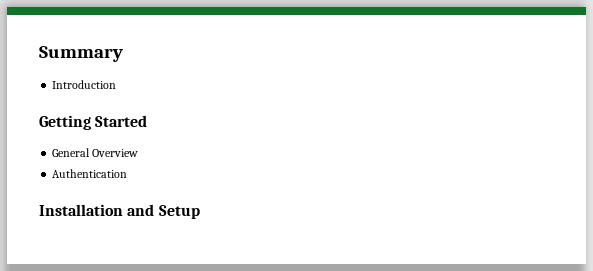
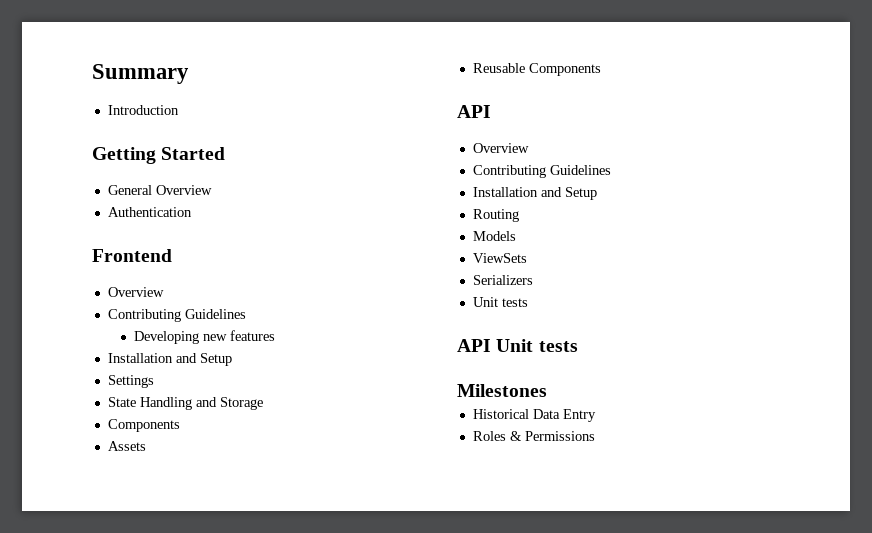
[39,204,200,219] Installation and Setup -> [92,249,172,262] [107,287,164,297] [107,309,246,322] [134,330,276,344] [107,353,232,366] [107,375,154,388] [107,397,263,410] [107,419,180,432] [107,441,146,451] [472,63,601,76] [457,105,491,118] [472,143,529,153] [472,165,611,178] [472,187,597,200] [472,209,519,222] [472,231,516,241] [472,253,527,263] [472,275,533,285] [472,297,528,307] [457,339,578,352] [457,384,547,397] [472,409,596,422] [472,431,595,441] Frontend // Overview // Contributing Guidelines // Developing new features // Installation and Setup // Settings // State Handling and Storage // Components // Assets // Reusable Components // API // Overview // Contributing Guidelines // Installation and Setup // Routing // Models // ViewSets // Serializers // Unit tests // API Unit tests // Milestones // Historical Data Entry // Roles & Permissions

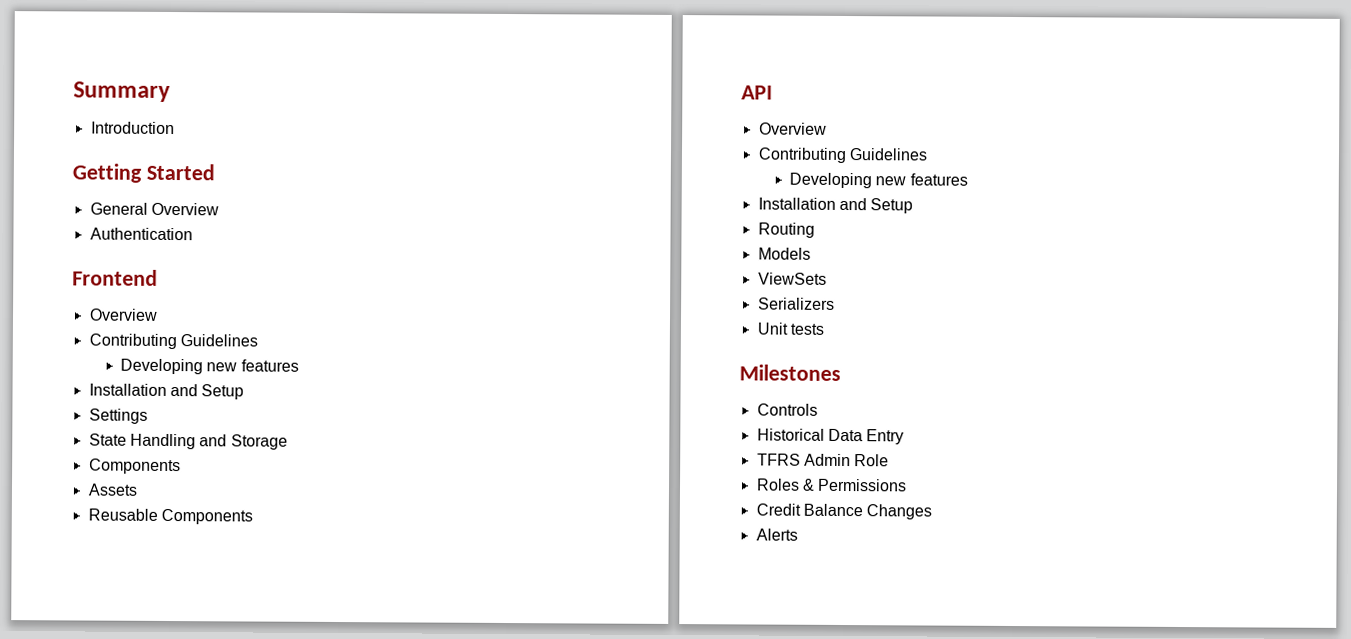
(611, 170) none -> [789,172,968,189] // Developing new features
[457,339,578,352] [457,384,547,397] API Unit tests // Milestones -> [739,364,841,381] [756,403,818,416] Milestones // Controls
(596, 415) none -> [756,453,890,467] // TFRS Admin Role
(595, 436) none -> [755,503,933,520] [755,528,798,541] // Credit Balance Changes // Alerts

